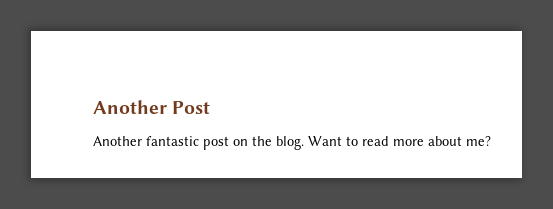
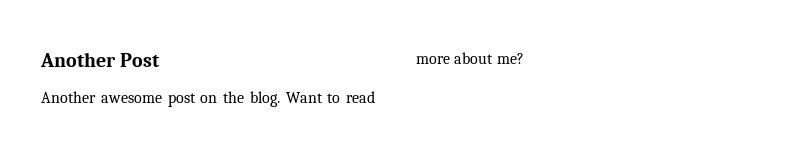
[146,136,199,146] fantastic -> [100,95,162,103] awesome

